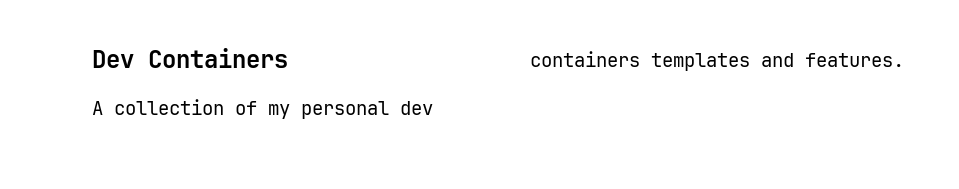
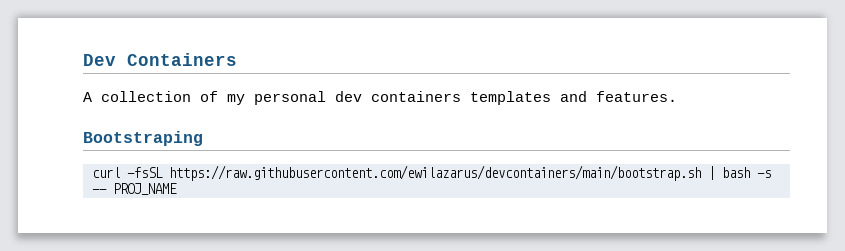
(904, 60) none -> [83,131,203,146] [92,165,771,181] [92,183,177,195] // Bootstraping // curl -fsSL https://raw.githubusercontent.com/ewilazarus/devcontainers/main/bootstrap.sh | bash -s -- PROJ_NAME

